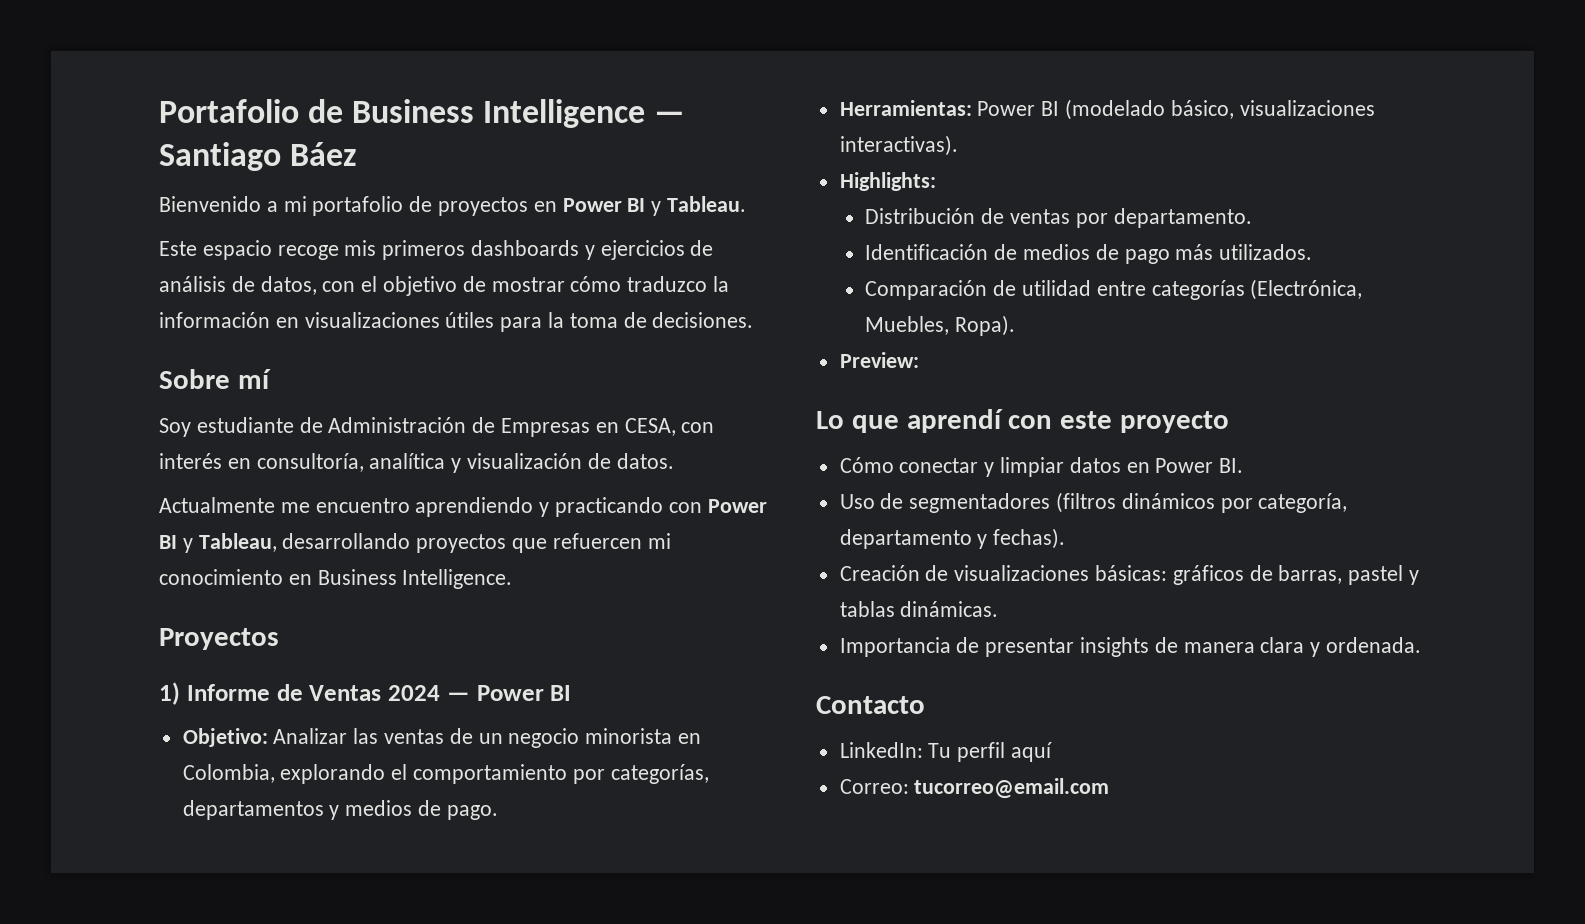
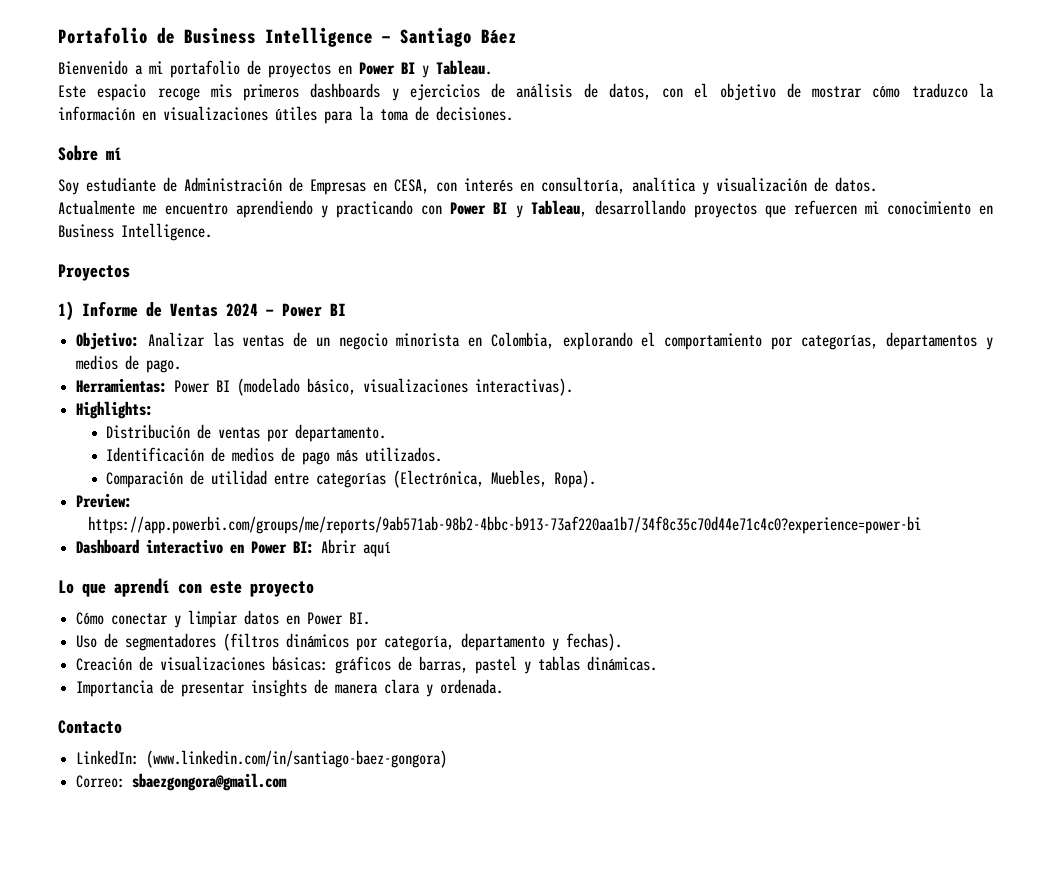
(919, 360) none -> [88,516,922,534] [76,539,392,557] // https://app.powerbi.com/groups/me/reports/9ab571ab-98b2-4bbc-b913-73af220aa1b7/34f8c35c70d44e71c4c0?experience=power-bi // Dashboard interactivo en Power BI: Abrir aquí
[928,742,1053,762] Tu perfil aquí -> [146,750,448,768] (www.linkedin.com/in/santiago-baez-gongora)
[914,778,1110,799] tucorreo@email.com -> [132,773,288,791] sbaezgongora@gmail.com

